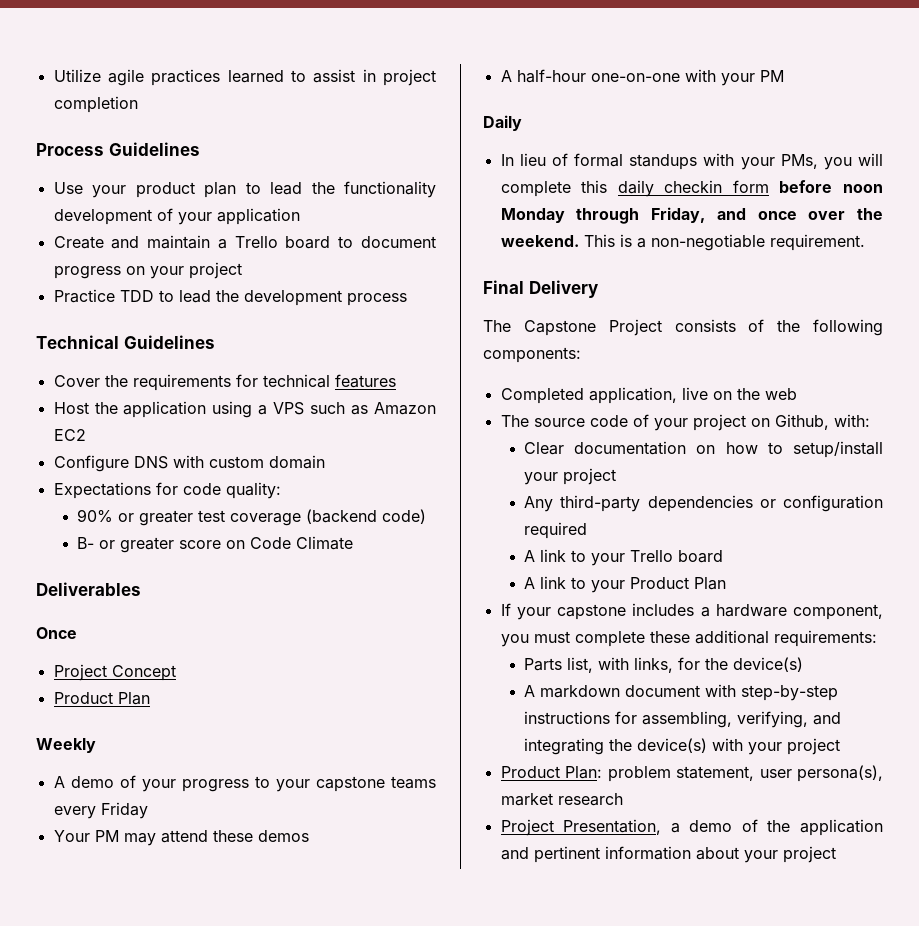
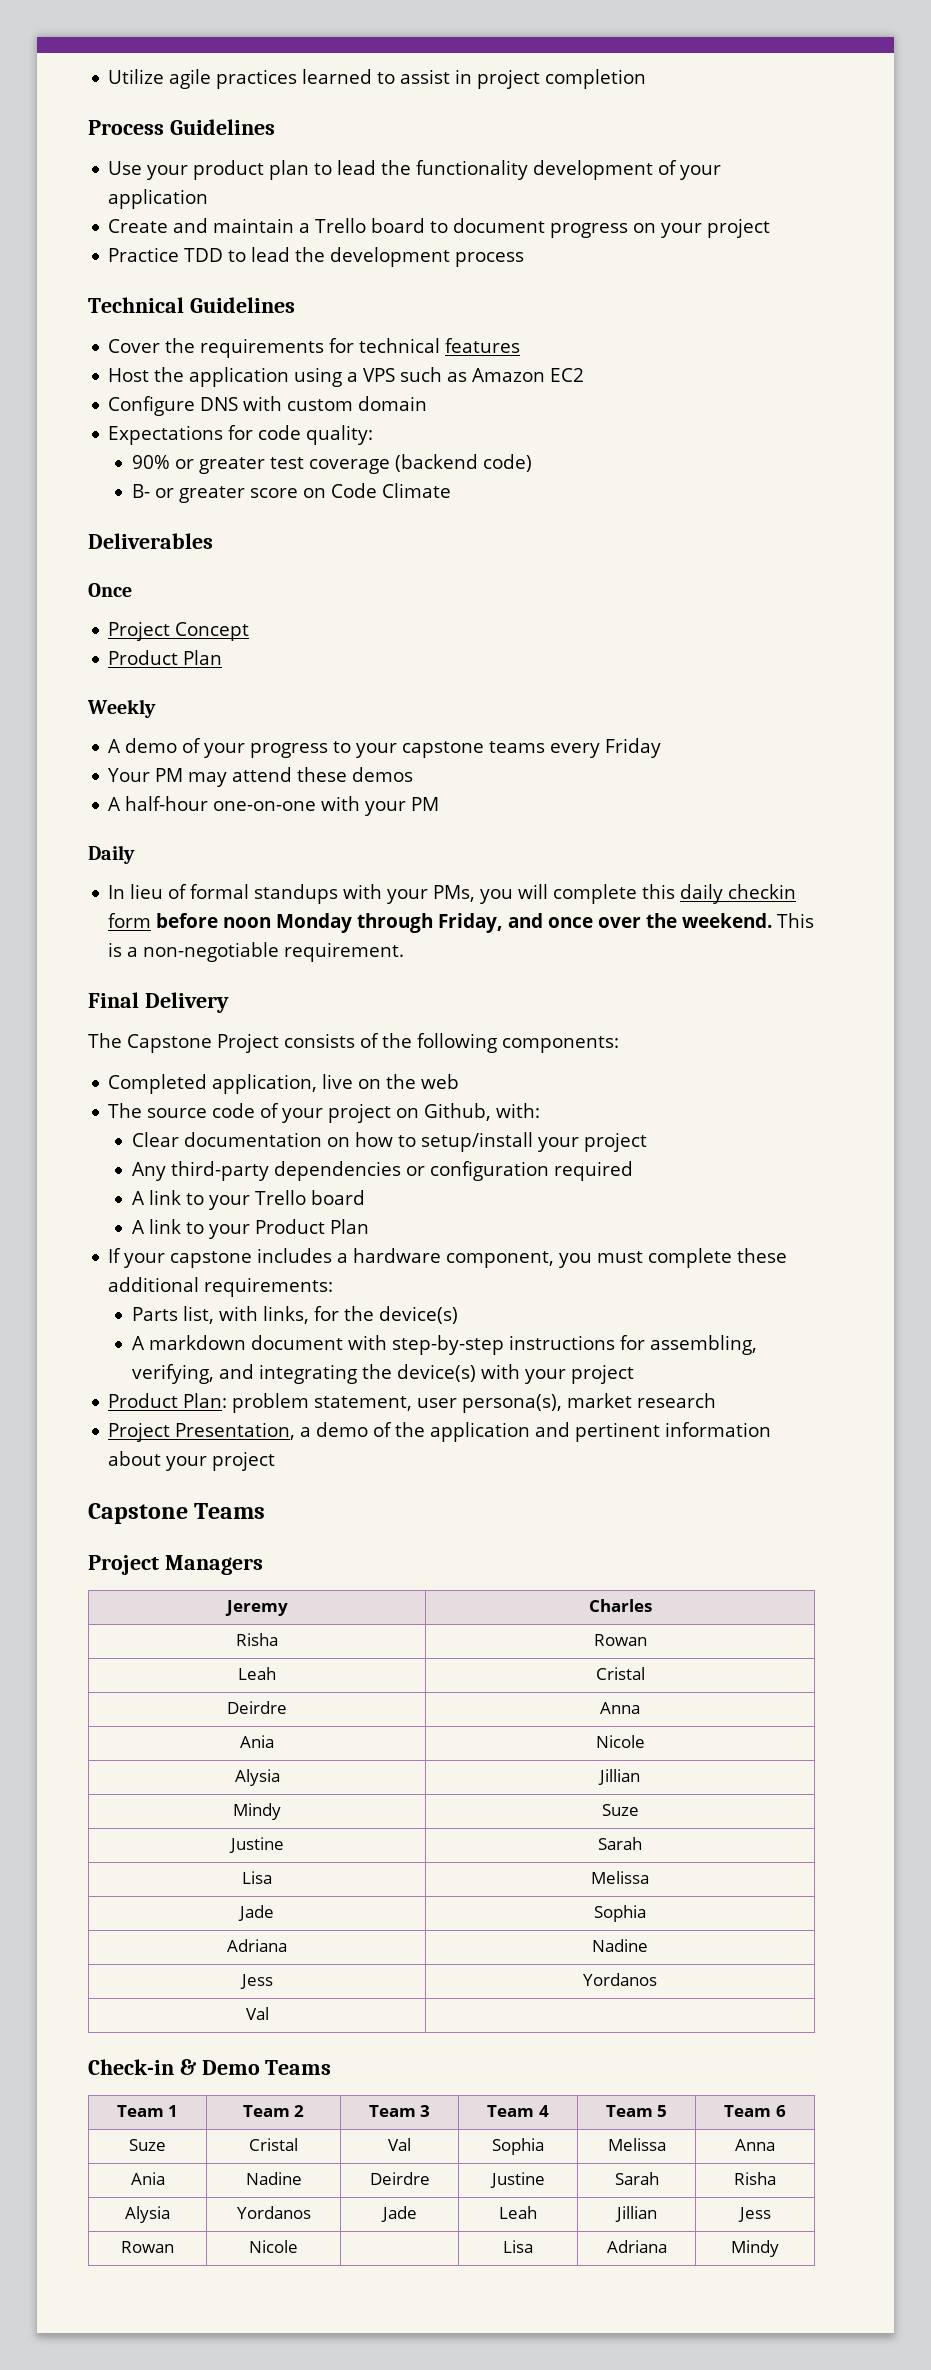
(836, 854) none -> [88,1503,266,1524] [88,1555,263,1575] [224,1600,288,1616] [588,1599,652,1612] [236,1633,278,1646] [593,1634,647,1646] [238,1667,276,1680] [595,1667,645,1680] [227,1701,287,1714] [600,1702,640,1714] [240,1735,274,1748] [595,1735,645,1748] [234,1769,280,1786] [598,1769,640,1785] [233,1803,281,1820] [601,1804,639,1816] [228,1837,284,1853] [598,1837,642,1850] [242,1871,272,1884] [591,1871,649,1884] [238,1905,274,1921] [594,1905,646,1922] [227,1939,287,1952] [592,1939,648,1952] [239,1974,273,1989] [583,1973,658,1986] [245,2007,269,2020] [88,2059,332,2075] [116,2105,179,2117] [242,2105,305,2117] [368,2105,431,2117] [487,2105,549,2117] [605,2105,668,2117] [724,2105,786,2117] [129,2139,166,2151] [249,2138,298,2151] [388,2138,411,2151] [492,2138,544,2155] [607,2138,666,2151] [735,2139,775,2151] [130,2172,165,2185] [245,2172,302,2185] [369,2172,430,2185] [489,2172,545,2188] [614,2172,659,2185] [734,2172,776,2185] [125,2206,170,2223] [236,2206,311,2219] [380,2206,417,2222] [499,2206,537,2219] [614,2206,657,2222] [737,2207,771,2222] [121,2241,174,2253] [249,2240,298,2253] [503,2240,533,2253] [606,2240,667,2253] [731,2240,779,2257] // Capstone Teams // Project Managers // Jeremy | Charles // Risha | Rowan // Leah | Cristal // Deirdre | Anna // Ania | Nicole // Alysia | Jillian // Mindy | Suze // Justine | Sarah // Lisa | Melissa // Jade | Sophia // Adriana | Nadine // Jess | Yordanos // Val | // Check-in & Demo Teams // Team 1 | Team 2 | Team 3 | Team 4 | Team 5 | Team 6 // Suze | Cristal | Val | Sophia | Melissa | Anna // Ania | Nadine | Deirdre | Justine | Sarah | Risha // Alysia | Yordanos | Jade | Leah | Jillian | Jess // Rowan | Nicole | | Lisa | Adriana | Mindy

